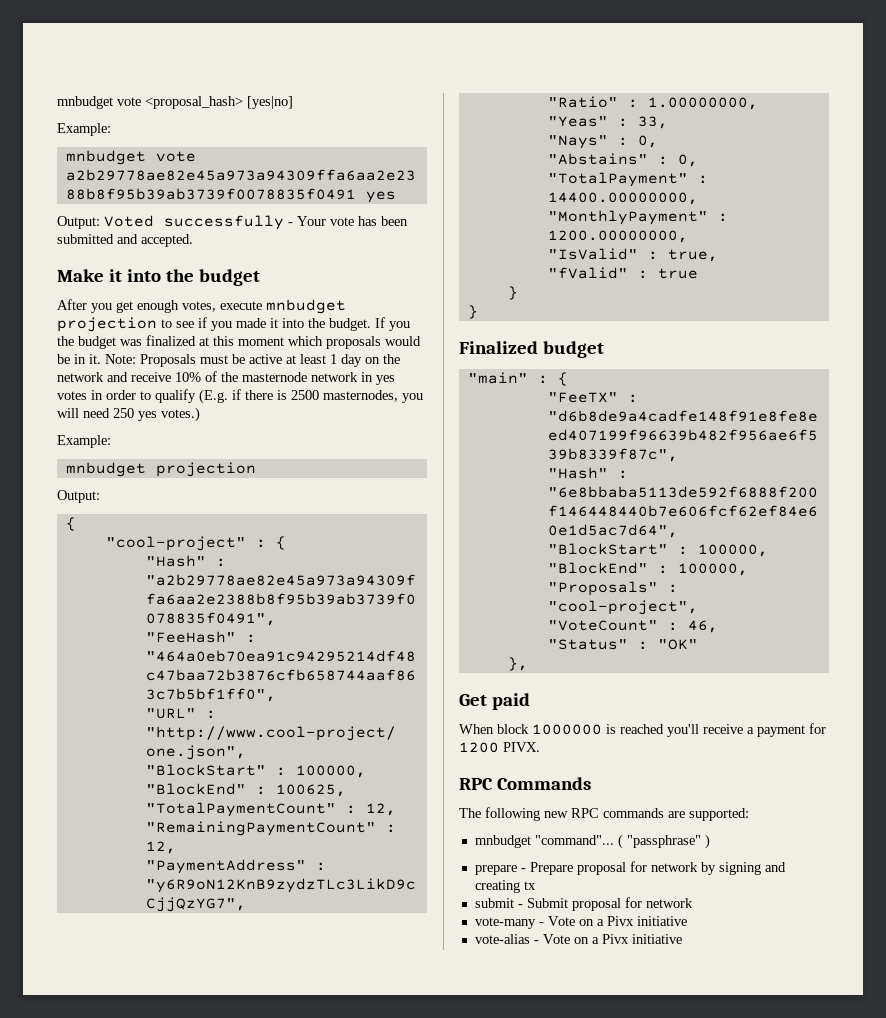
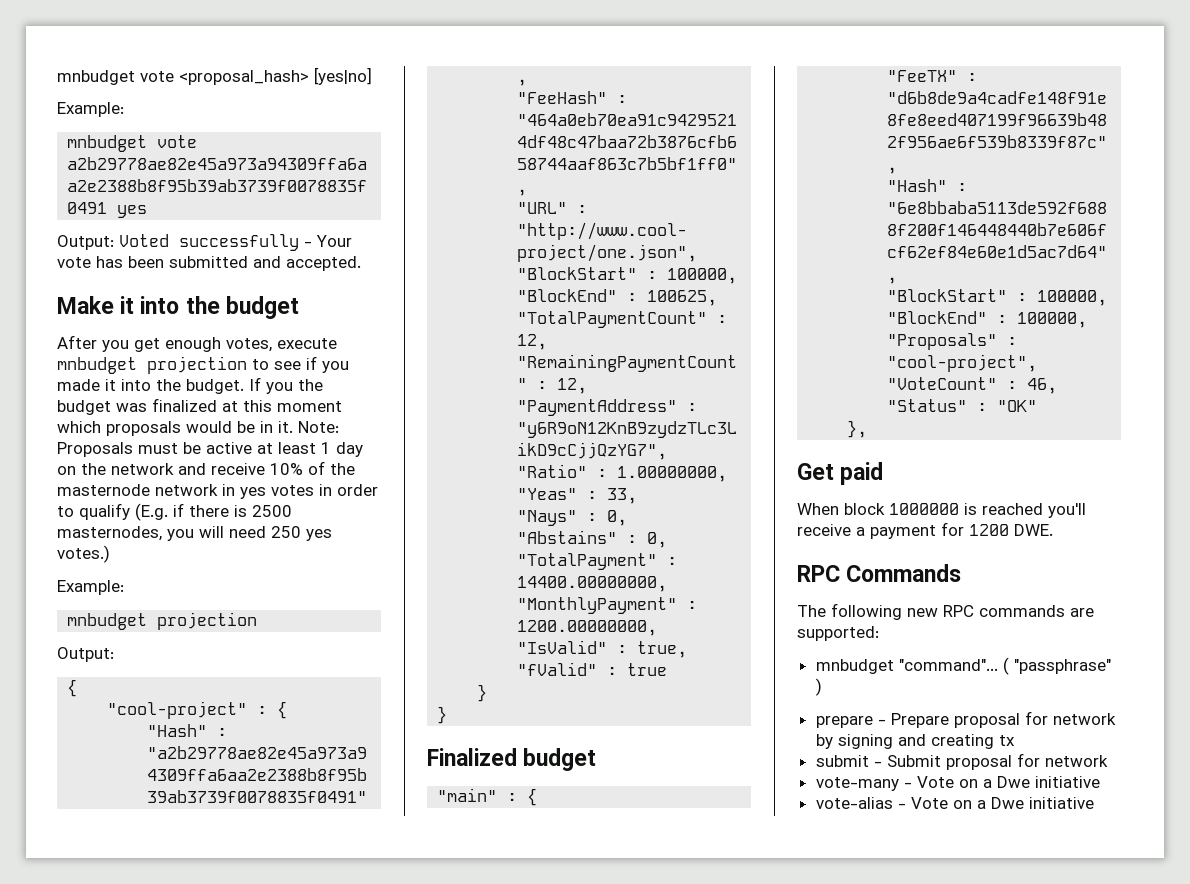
[503,742,540,752] PIVX. -> [1014,524,1053,536] DWE.
[606,916,634,926] Pivx -> [996,776,1030,788] Dwe
[601,934,629,944] Pivx -> [990,797,1024,809] Dwe

